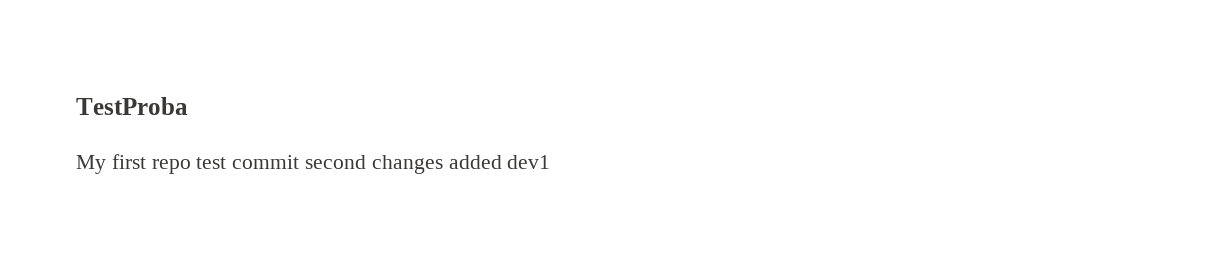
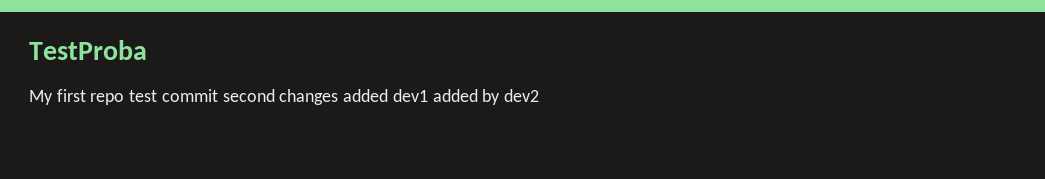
(551, 162) none -> [432,89,539,105] added by dev2

